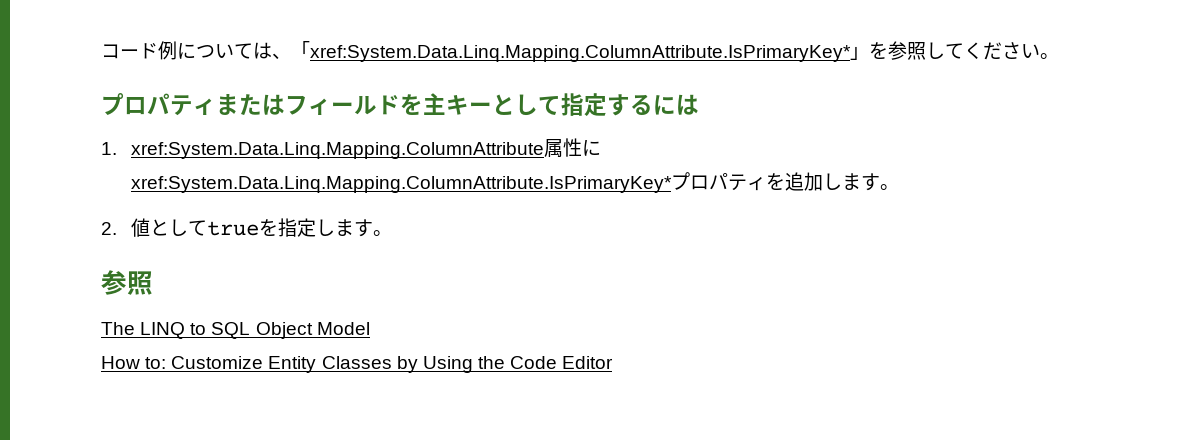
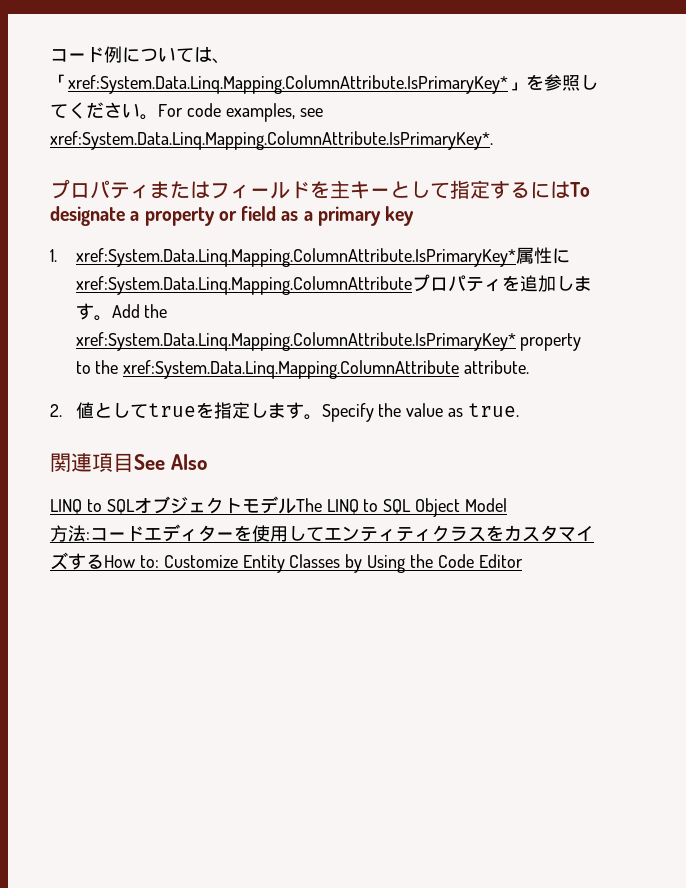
(1059, 56) none -> [158,103,323,122] [50,131,493,150] For code examples, see xref:System.Data.Linq.Mapping.ColumnAttribute.IsPrimaryKey*.
[101,138,601,159] [130,176,672,193] // 1. xref:System.Data.Linq.Mapping.ColumnAttribute属性にxref:System.Data.Linq.Mapping.ColumnAttribute.IsPrimaryKey* -> [570,182,590,197] [50,206,415,226] [50,247,570,267] [75,276,412,295] To designate a property or field as a primary key // 1. xref:System.Data.Linq.Mapping.ColumnAttribute.IsPrimaryKey*属性にxref:System.Data.Linq.Mapping.ColumnAttribute
(899, 187) none -> [111,304,168,318] [75,332,582,351] [75,360,530,379] Add the xref:System.Data.Linq.Mapping.ColumnAttribute.IsPrimaryKey* property to the xref:System.Data.Linq.Mapping.ColumnAttribute attribute.
[101,270,153,295] // 参照 // -> [321,403,520,422] [50,453,207,472] [50,496,296,514] Specify the value as true. // 関連項目See Also // LINQ to SQLオブジェクトモデル
(370, 328) none -> [50,524,594,542] [50,552,104,570] 方法:コードエディターを使用してエンティティクラスをカスタマイズする

